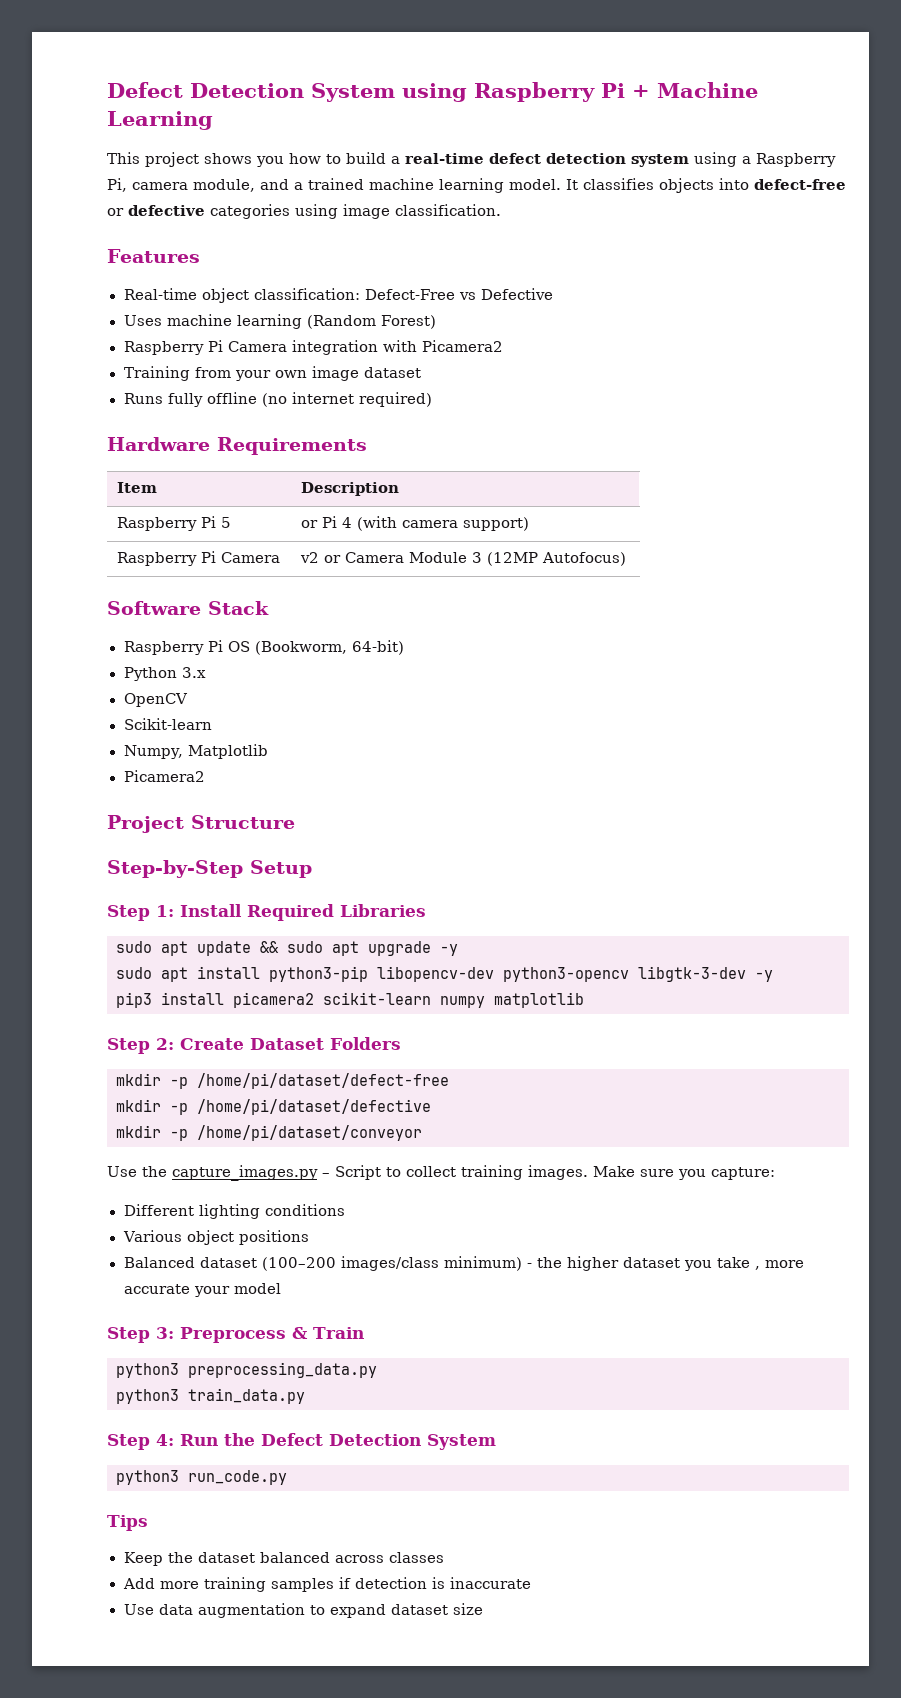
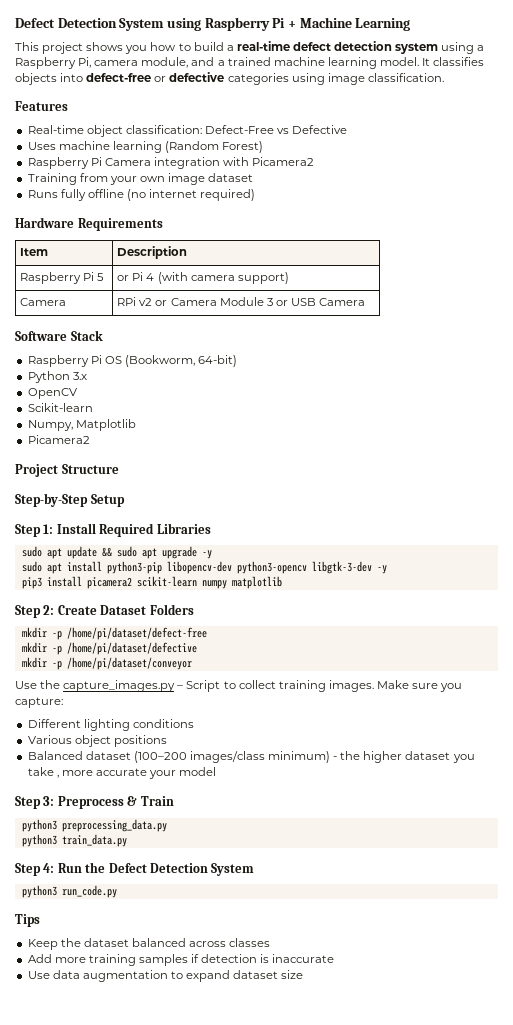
[117,551,217,566] Raspberry Pi -> (289, 278) none
(281, 557) none -> [117,297,137,306] RPi
[487,552,627,566] (12MP Autofocus) -> [275,298,366,306] or USB Camera

